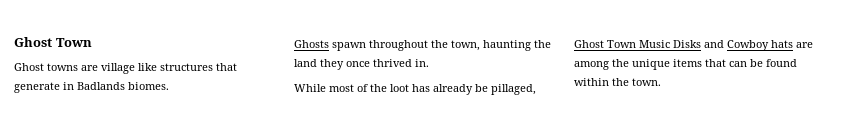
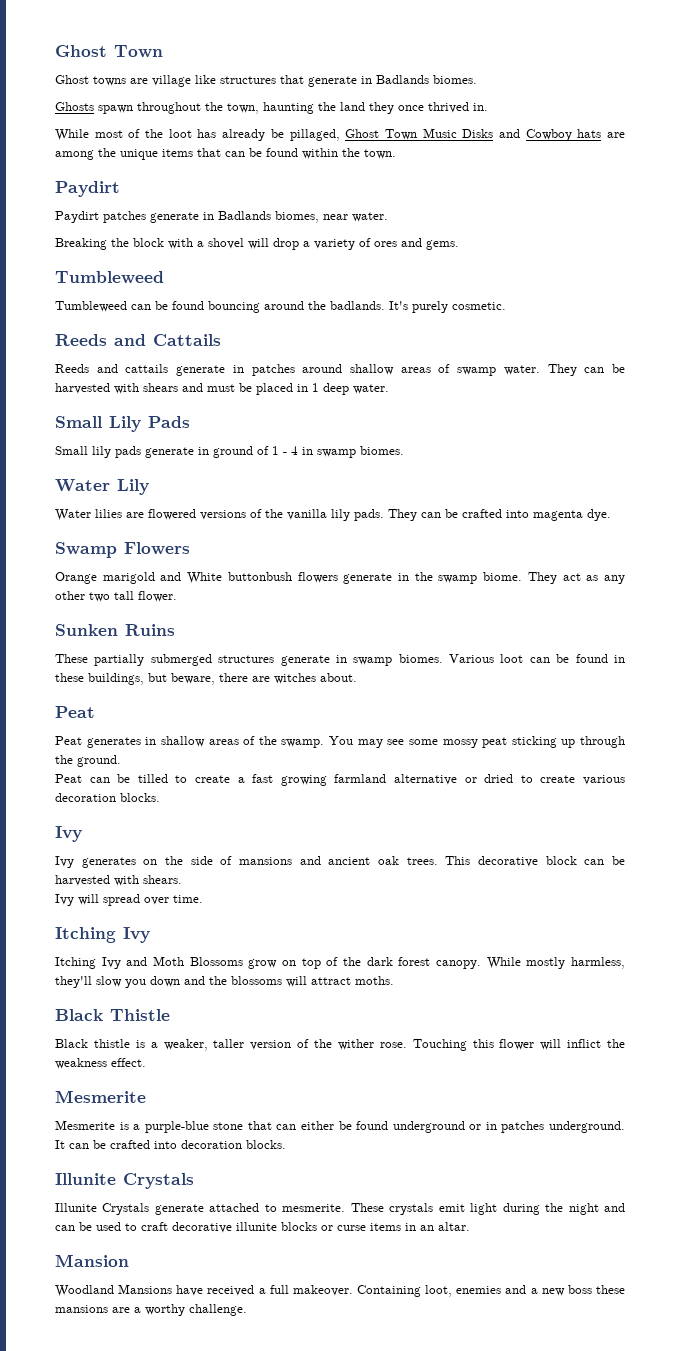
(661, 82) none -> [55,181,120,197] [55,211,388,223] [55,238,459,250] [55,271,164,284] [55,301,506,313] [55,334,221,346] [55,364,625,376] [55,383,389,395] [55,416,190,432] [55,446,404,458] [55,479,149,495] [55,509,611,521] [55,542,190,558] [55,572,625,584] [55,591,177,602] [55,624,175,636] [55,654,625,666] [55,673,357,685] [55,706,95,718] [55,736,625,748] [55,755,121,767] [55,774,626,786] [55,793,160,802] [55,826,82,842] [55,856,625,868] [55,875,182,886] [55,894,203,906] [55,927,150,943] [55,956,626,969] [55,976,394,988] [55,1009,170,1021] [55,1039,625,1051] [55,1058,146,1069] [55,1090,146,1103] [55,1120,625,1133] [55,1140,286,1149] [55,1173,194,1189] [55,1203,625,1215] [55,1222,470,1233] [55,1254,129,1267] [55,1284,626,1297] [55,1304,247,1316] // Paydirt // Paydirt patches generate in Badlands biomes, near water. // Breaking the block with a shovel will drop a variety of ores and gems. // Tumbleweed // Tumbleweed can be found bouncing around the badlands. It's purely cosmetic. // Reeds and Cattails // Reeds and cattails generate in patches around shallow areas of swamp water. They can be harvested with shears and must be placed in 1 deep water. // Small Lily Pads // Small lily pads generate in ground of 1 - 4 in swamp biomes. // Water Lily // Water lilies are flowered versions of the vanilla lily pads. They can be crafted into magenta dye. // Swamp Flowers // Orange marigold and White buttonbush flowers generate in the swamp biome. They act as any other two tall flower. // Sunken Ruins // These partially submerged structures generate in swamp biomes. Various loot can be found in these buildings, but beware, there are witches about. // Peat // Peat generates in shallow areas of the swamp. You may see some mossy peat sticking up through the ground. // Peat can be tilled to create a fast growing farmland alternative or dried to create various decoration blocks. // Ivy // Ivy generates on the side of mansions and ancient oak trees. This decorative block can be harvested with shears. // Ivy will spread over time. // Itching Ivy // Itching Ivy and Moth Blossoms grow on top of the dark forest canopy. While mostly harmless, they'll slow you down and the blossoms will attract moths. // Black Thistle // Black thistle is a weaker, taller version of the wither rose. Touching this flower will inflict the weakness effect. // Mesmerite // Mesmerite is a purple-blue stone that can either be found underground or in patches underground. It can be crafted into decoration blocks. // Illunite Crystals // Illunite Crystals generate attached to mesmerite. These crystals emit light during the night and can be used to craft decorative illunite blocks or curse items in an altar. // Mansion // Woodland Mansions have received a full makeover. Containing loot, enemies and a new boss these mansions are a worthy challenge.

